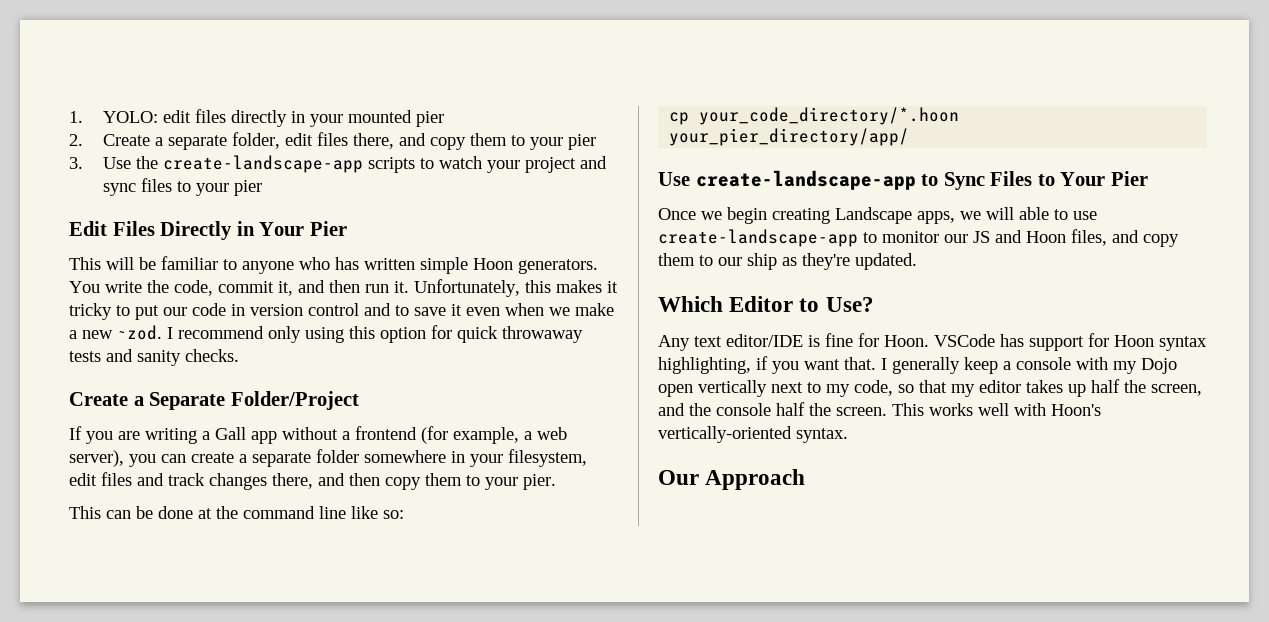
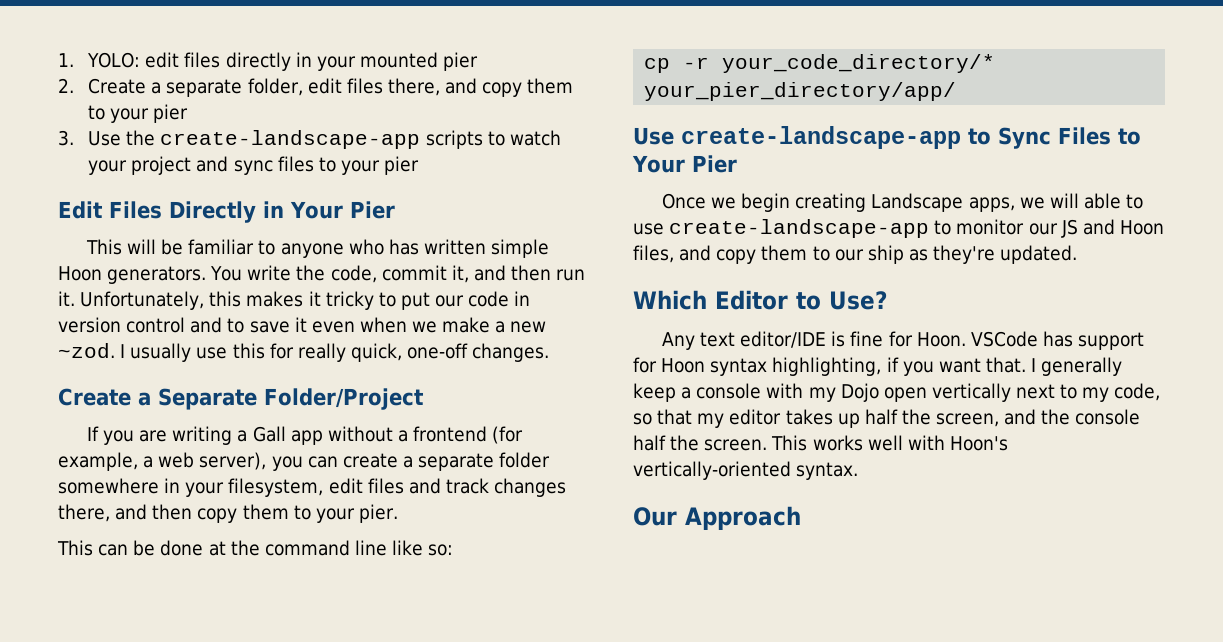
[178,325,583,343] [69,349,239,366] recommend only using this option for quick throwaway tests and sanity checks. -> [130,343,550,362] usually use this for really quick, one-off changes.
[699,107,960,125] your_code_directory/*.hoon -> [683,54,996,73] -r your_code_directory/*

